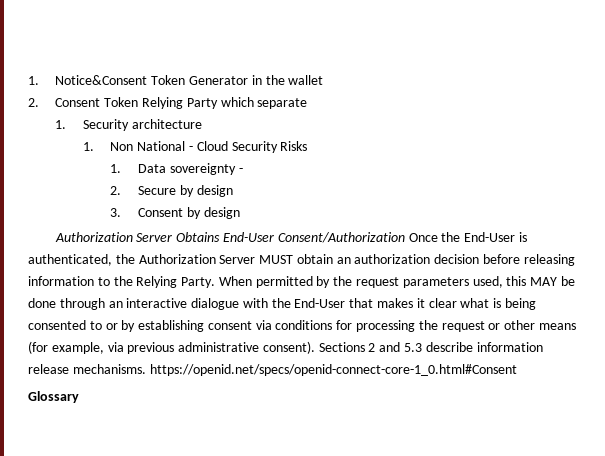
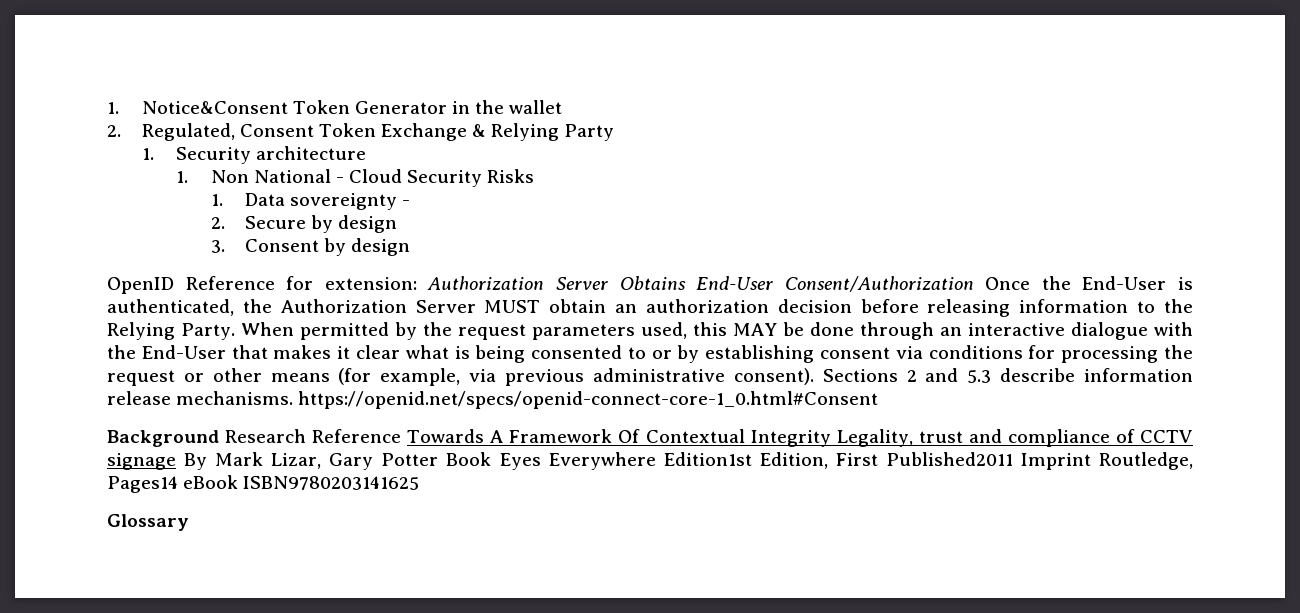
(39, 102) none -> [141,123,235,141] Regulated,
(139, 102) none -> [380,123,487,141] Exchange &
[220,97,308,109] which separate -> (615, 132) none
(240, 213) none -> [107,276,417,294] OpenID Reference for extension:
(517, 370) none -> [107,429,1193,447] [107,452,1193,470] [107,475,420,493] // Background Research Reference Towards A Framework Of Contextual Integrity Legality, trust and compliance of CCTV signage By Mark Lizar, Gary Potter Book Eyes Everywhere Edition1st Edition, First Published2011 Imprint Routledge, Pages14 eBook ISBN9780203141625

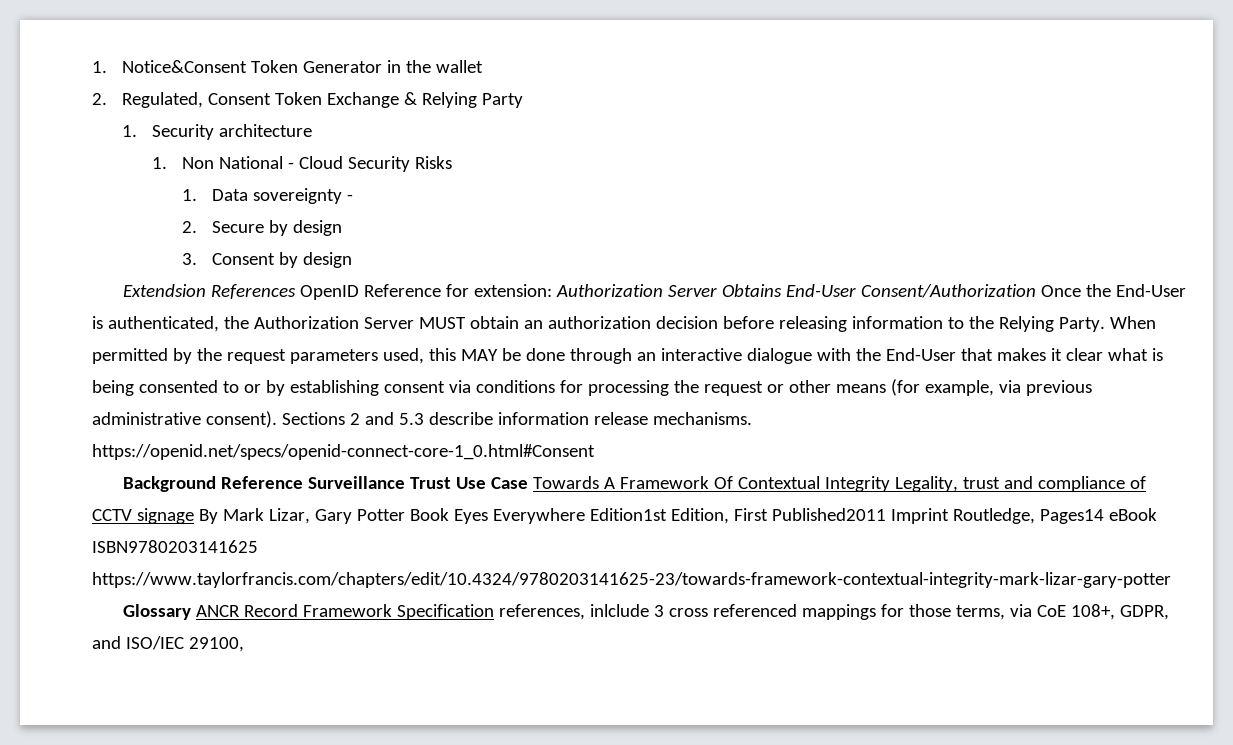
(411, 247) none -> [122,284,296,299] Extendsion References
[225,429,402,443] Research Reference -> [220,476,528,489] Reference Surveillance Trust Use Case
(420, 483) none -> [92,572,1171,588] https://www.taylorfrancis.com/chapters/edit/10.4324/9780203141625-23/towards-framework-contextual-integrity-mark-lizar-gary-potter
(189, 522) none -> [195,604,1169,620] [92,636,244,652] ANCR Record Framework Specification references, inlclude 3 cross referenced mappings for those terms, via CoE 108+, GDPR, and ISO/IEC 29100,

